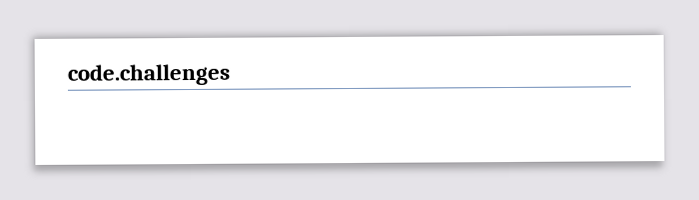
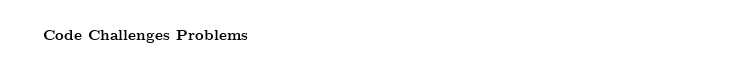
[67,63,230,86] code.challenges -> [43,30,248,43] Code Challenges Problems

